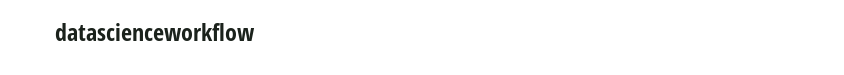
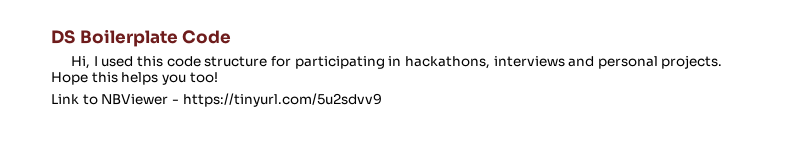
[55,23,255,41] datascienceworkflow -> [51,29,232,47] [71,55,723,69] [51,72,218,85] [51,93,382,107] DS Boilerplate Code // Hi, I used this code structure for participating in hackathons, interviews and personal projects. Hope this helps you too! // Link to NBViewer - https://tinyurl.com/5u2sdvv9

